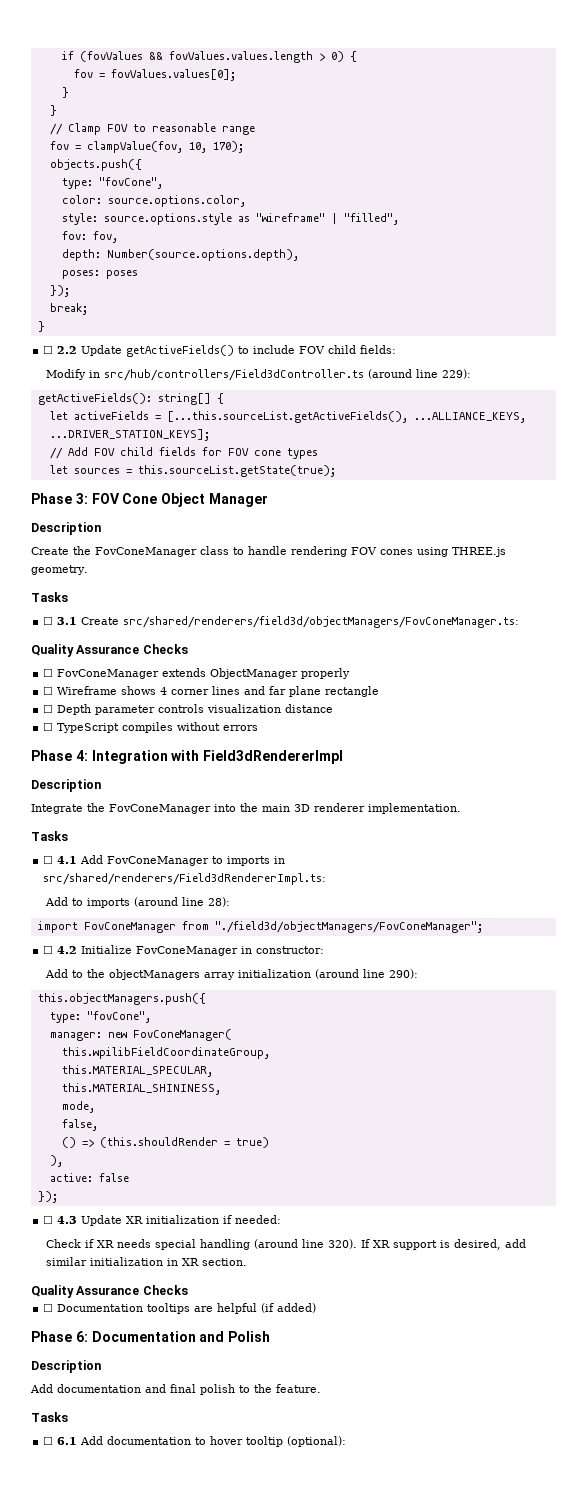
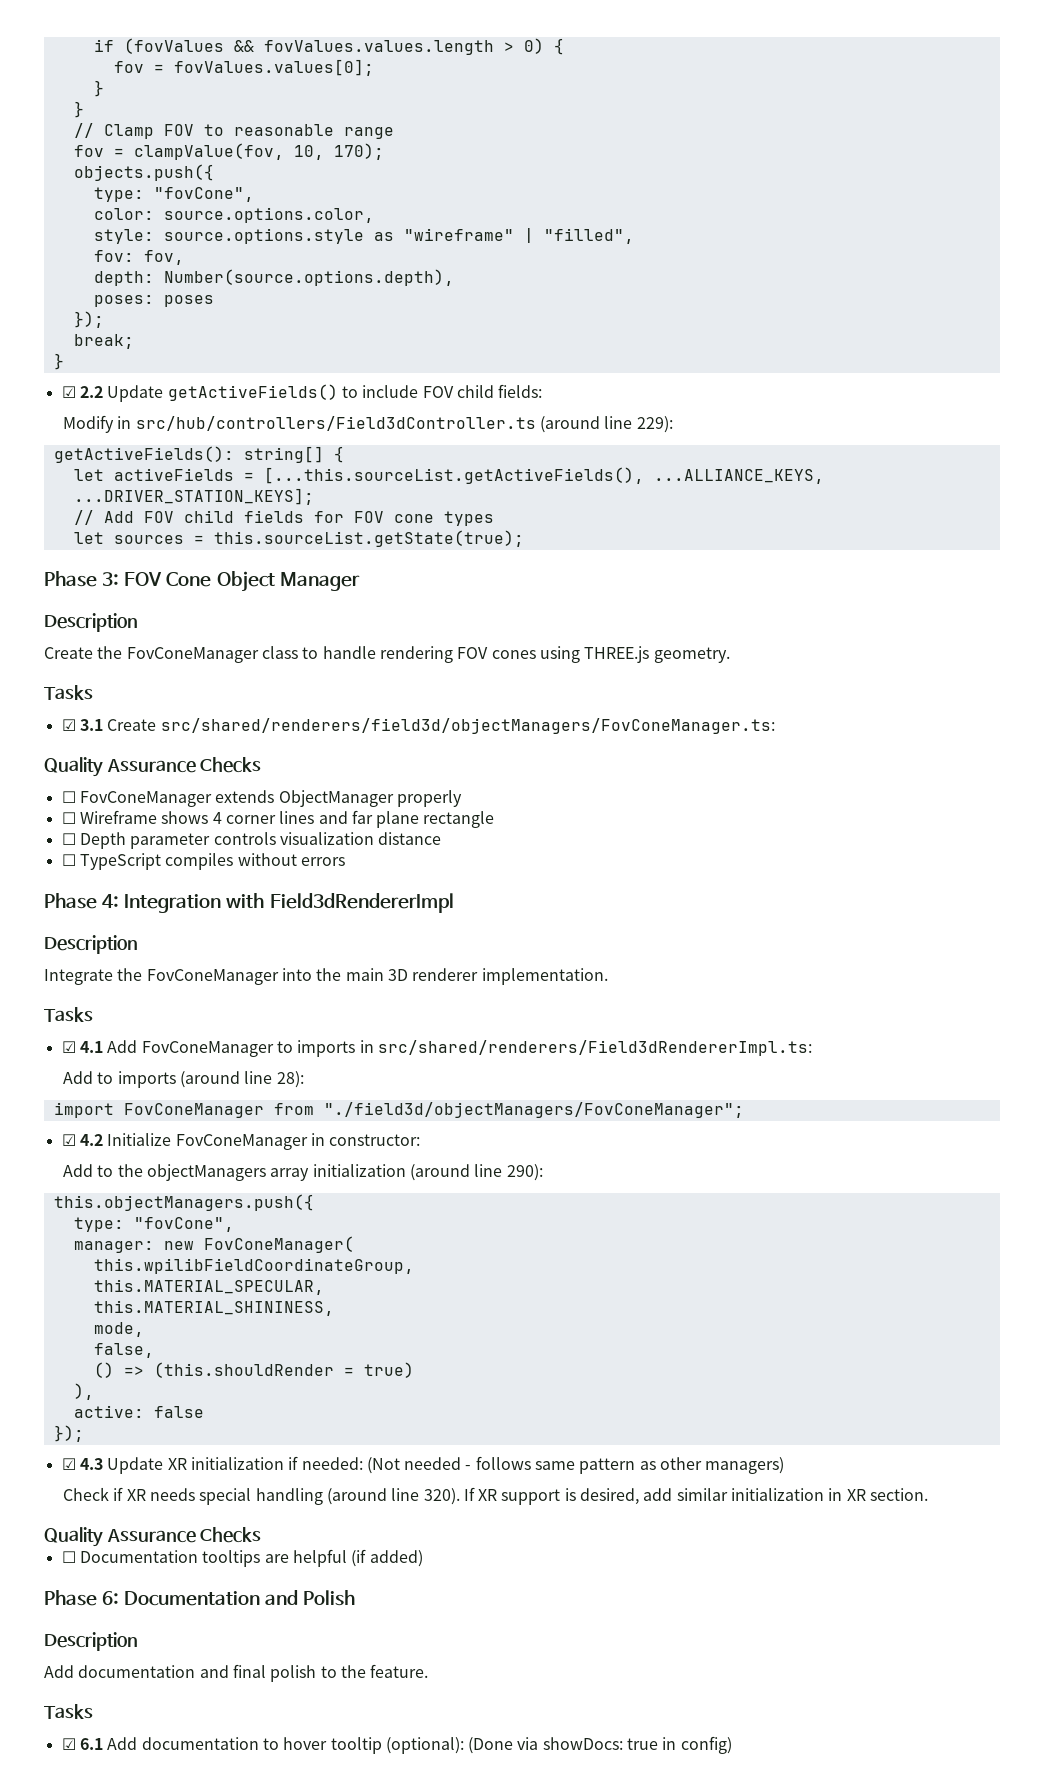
[43,345,54,354] ☐ -> [61,386,76,398] ☑
[43,616,54,625] ☐ -> [61,719,76,731] ☑
[43,855,54,864] ☐ -> [61,1041,76,1053] ☑
[43,945,54,954] ☐ -> [61,1134,76,1146] ☑
[43,1215,54,1224] ☐ -> [61,1458,76,1470] ☑
(282, 1219) none -> [366,1456,785,1474] (Not needed - follows same pattern as other managers)
[43,1436,54,1445] ☐ -> [61,1738,76,1750] ☑
(347, 1441) none -> [468,1736,732,1754] (Done via showDocs: true in config)

